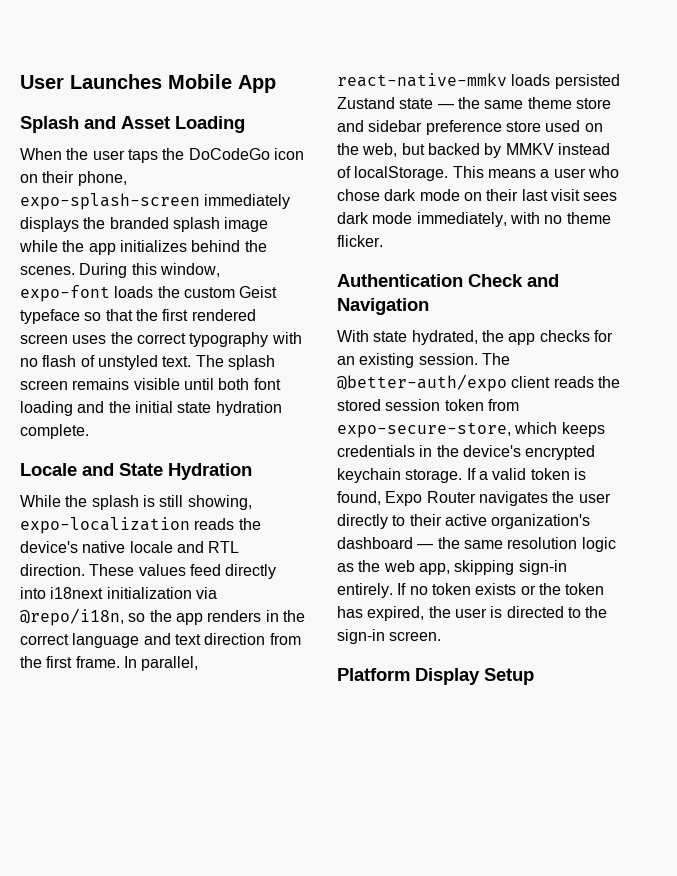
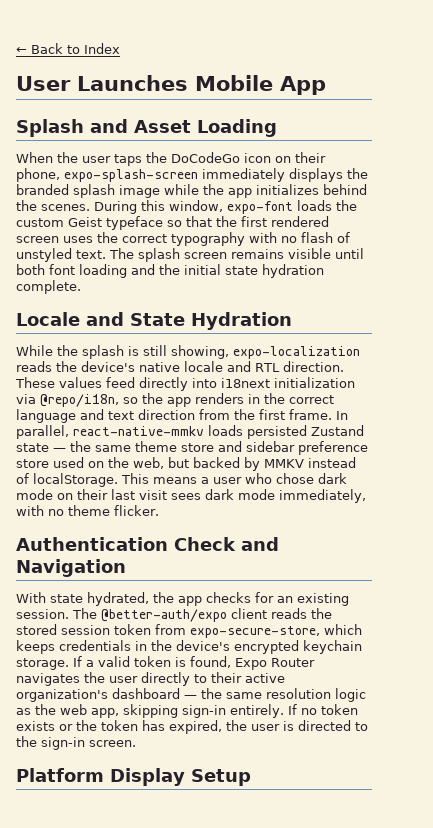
(20, 82) none -> [16,43,120,54] ← Back to Index //

